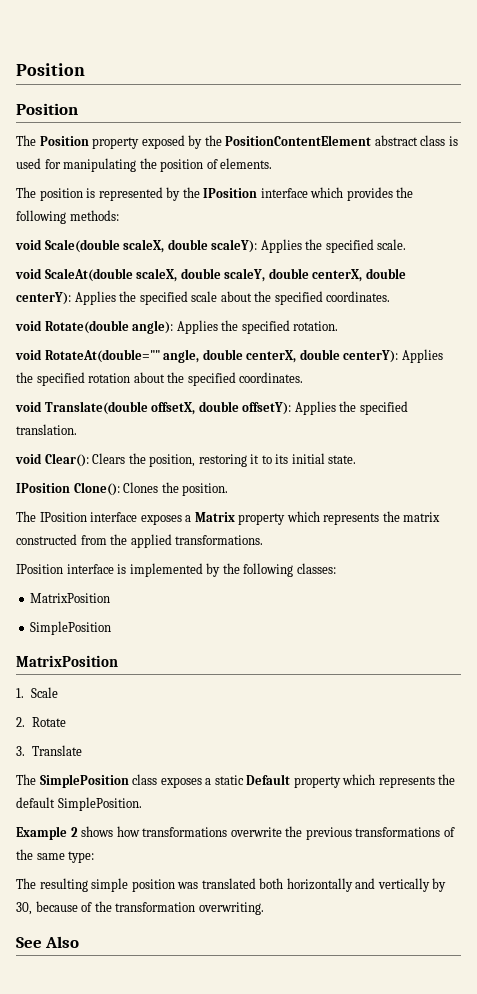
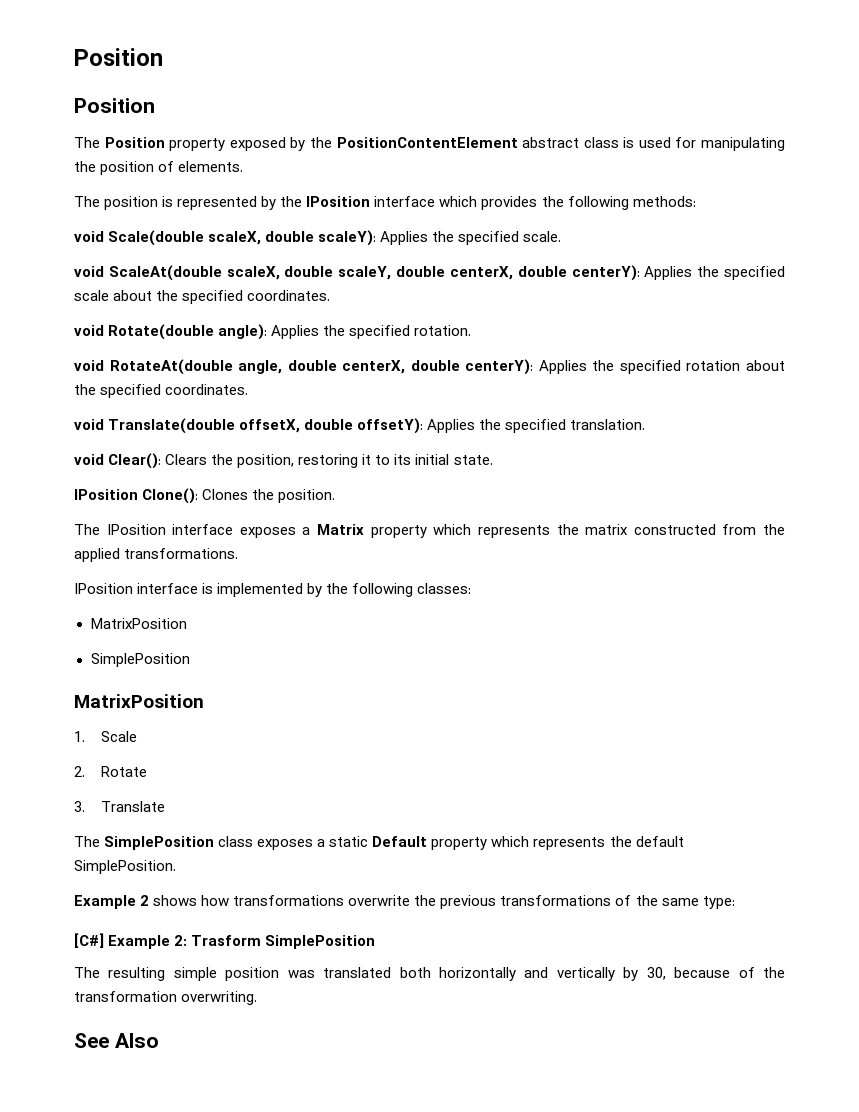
[44,349,160,363] RotateAt(double="" -> [109,359,233,375] RotateAt(double
(95, 857) none -> [74,933,376,949] // [C#] Example 2: Trasform SimplePosition

